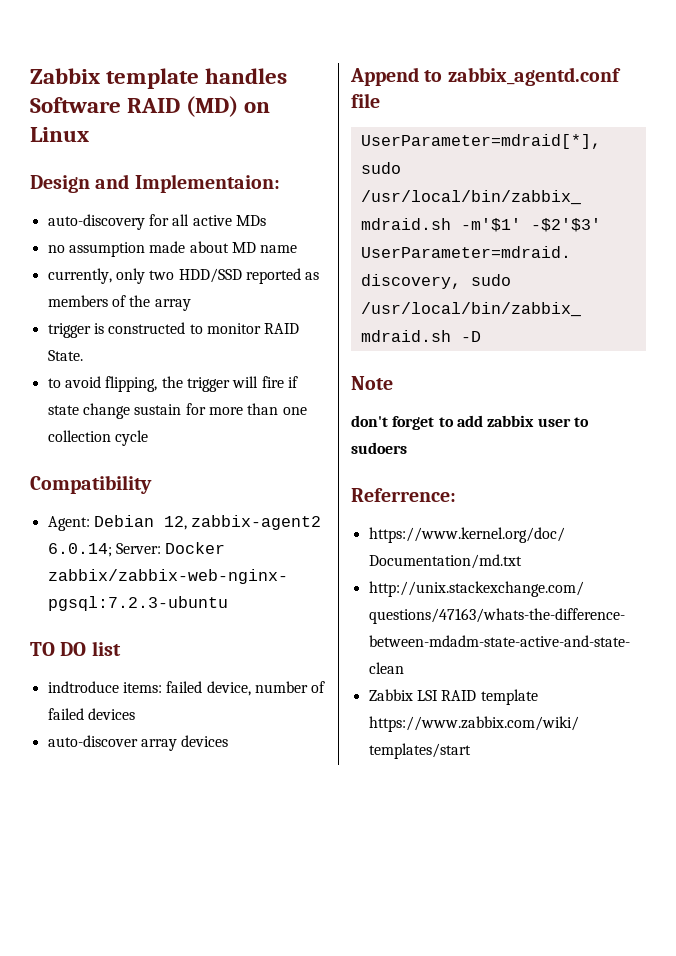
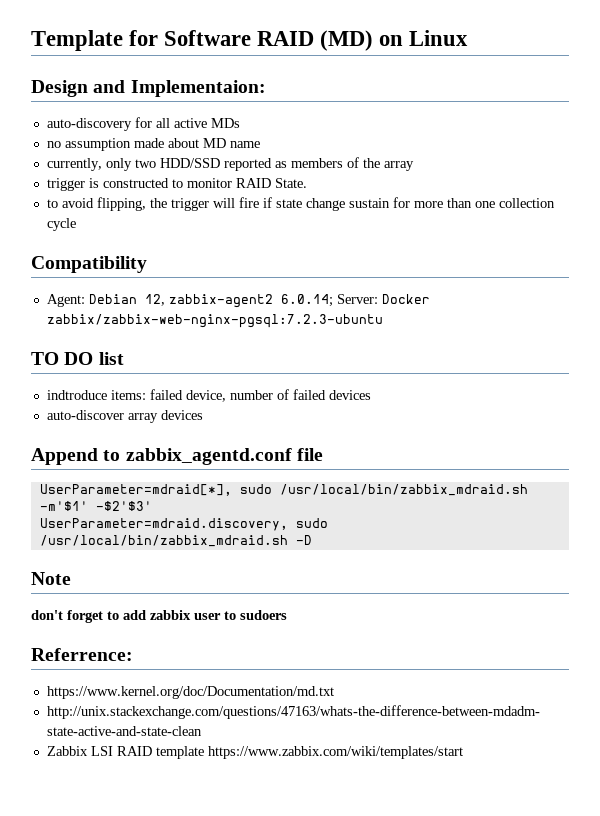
[30,68,288,89] Zabbix template handles -> [31,30,159,51] Template for

